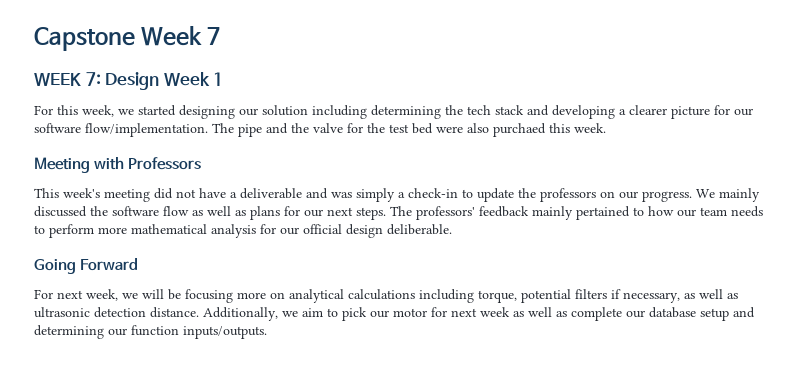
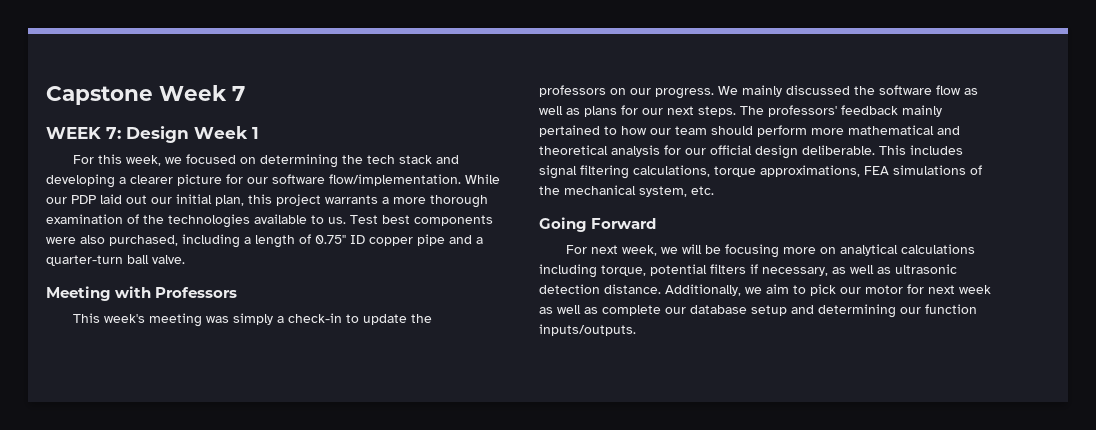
[138,105,367,119] started designing our solution including -> [185,154,256,164] focused on
[212,123,606,137] The pipe and the valve for the test bed were also purchaed this week. -> [465,174,500,184] [46,194,488,208] [46,214,493,228] [46,234,483,248] [46,255,185,266] While our PDP laid out our initial plan, this project warrants a more thorough examination of the technologies available to us. Test best components were also purchased, including a length of 0.75" ID copper pipe and a quarter-turn ball valve.
[154,188,328,199] did not have a deliverable and -> (202, 320) none
[731,206,763,217] [34,225,45,234] needs to -> [711,126,753,135] should
(207, 229) none -> [937,126,960,135] [539,145,608,155] and theoretical
(452, 229) none -> [879,145,963,155] [539,165,982,179] [539,185,714,197] This includes signal filtering calculations, torque approximations, FEA simulations of the mechanical system, etc.

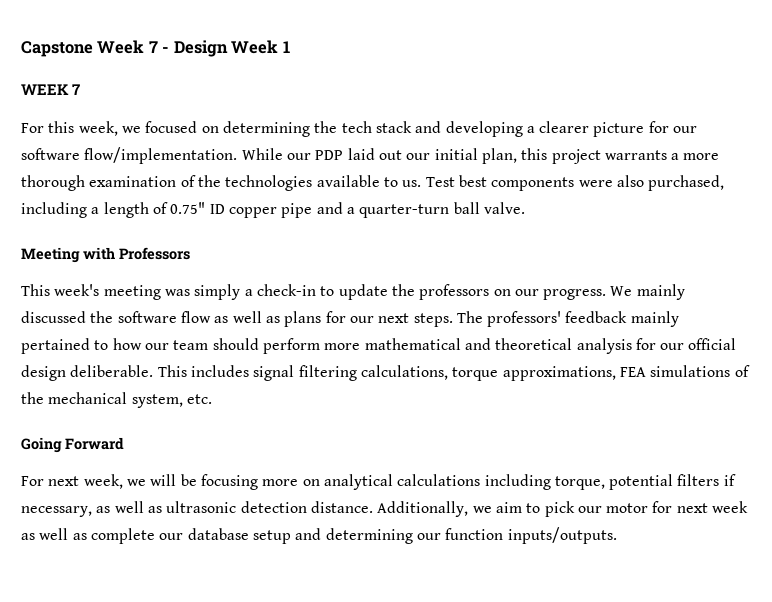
[46,127,121,139] // WEEK 7: -> [162,47,170,53] -
(259, 133) none -> [21,84,81,95] // WEEK 7

